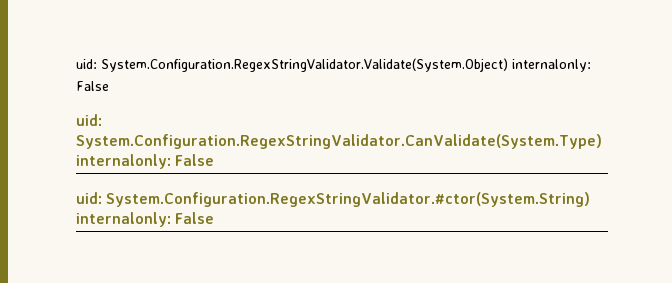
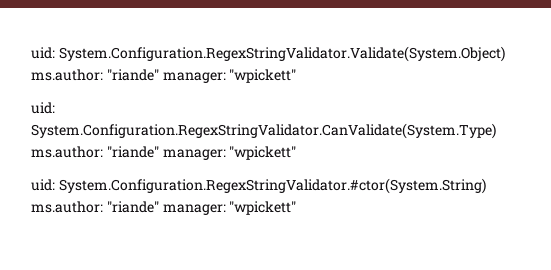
[512,59,591,72] [76,81,109,91] [76,114,102,126] [76,134,602,149] [76,154,215,169] [76,192,591,207] [76,212,215,227] internalonly: False // uid: System.Configuration.RegexStringValidator.CanValidate(System.Type) internalonly: False // uid: System.Configuration.RegexStringValidator.#ctor(System.String) internalonly: False -> [31,69,297,83] [31,102,55,114] [31,123,496,139] [31,146,297,160] [31,178,486,194] [31,201,297,215] ms.author: "riande" manager: "wpickett" // uid: System.Configuration.RegexStringValidator.CanValidate(System.Type) ms.author: "riande" manager: "wpickett" // uid: System.Configuration.RegexStringValidator.#ctor(System.String) ms.author: "riande" manager: "wpickett"

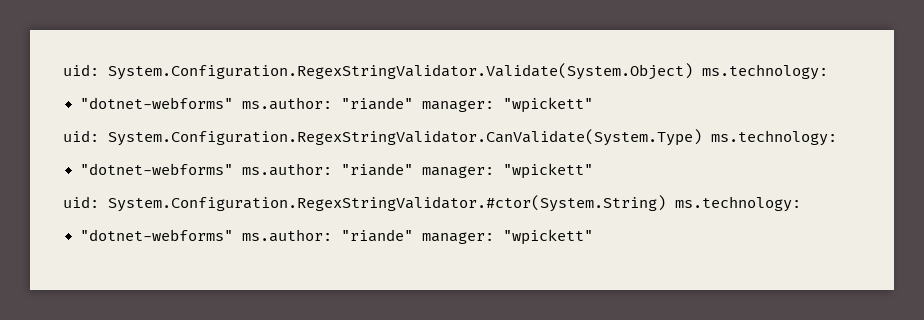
(505, 54) none -> [702,64,828,80] [79,97,233,109] ms.technology: // "dotnet-webforms"
(496, 131) none -> [711,130,837,146] [79,163,233,175] ms.technology: // "dotnet-webforms"
(486, 186) none -> [675,196,801,212] [79,229,233,241] ms.technology: // "dotnet-webforms"

